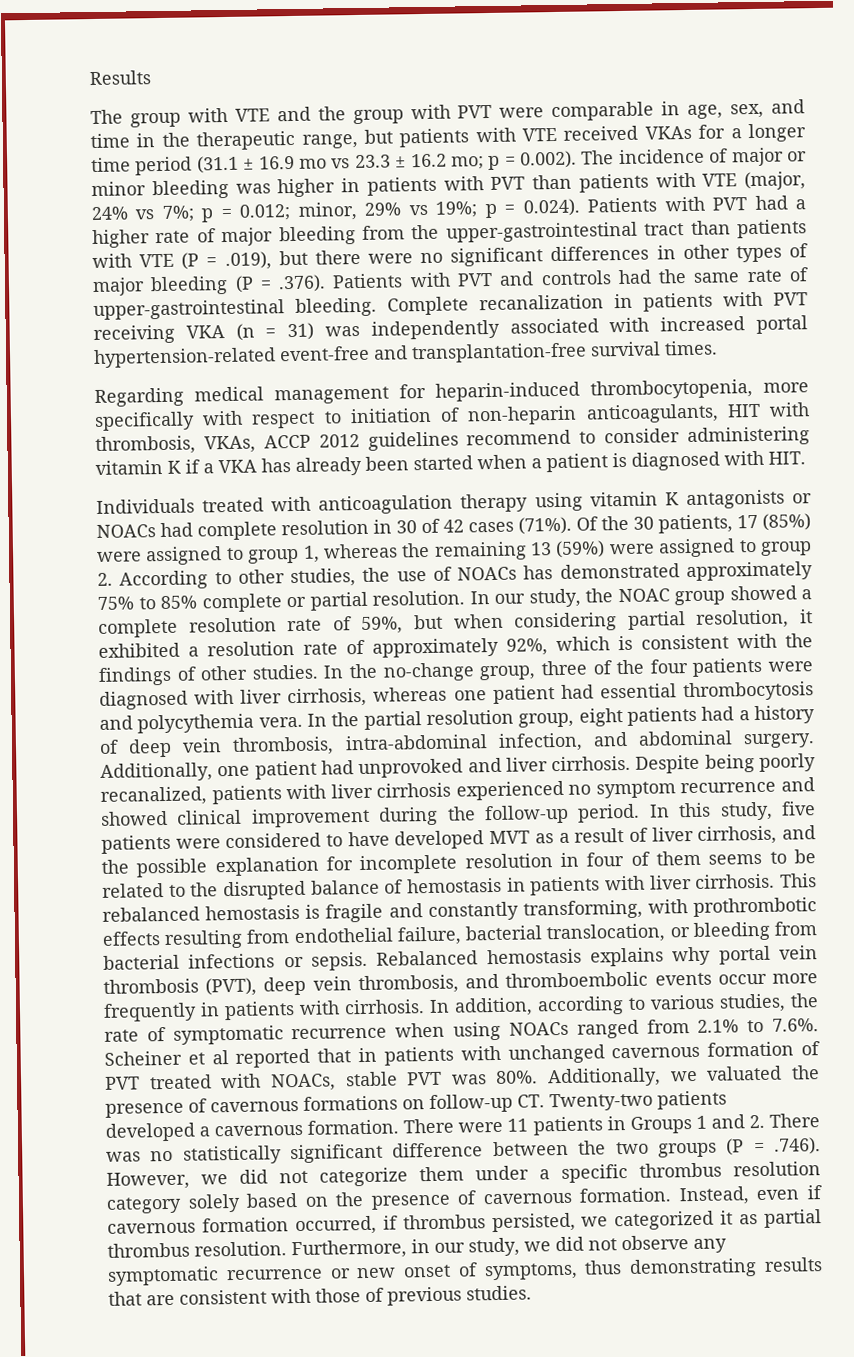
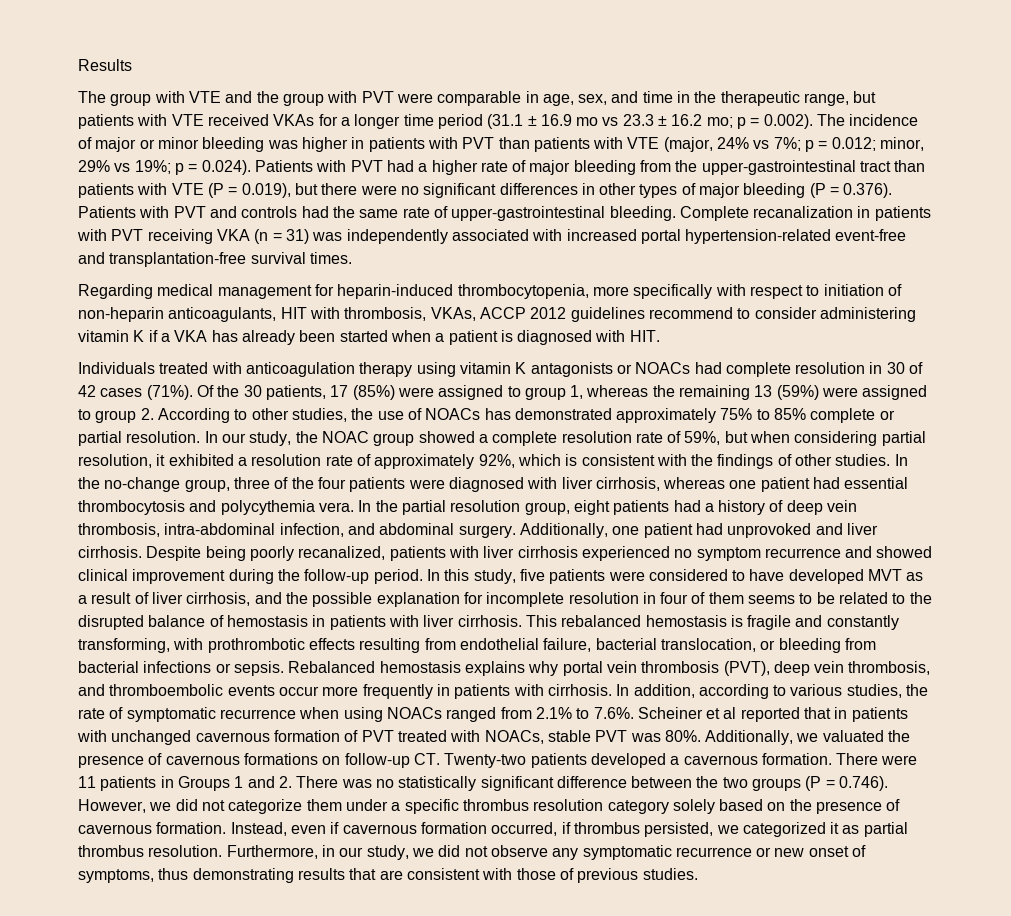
[224,251,272,271] .019), -> [241,183,291,198] 0.019),
[278,274,327,293] .376). -> [843,183,893,198] 0.376).
[774,1137,822,1155] .746). -> [839,776,889,791] 0.746).

